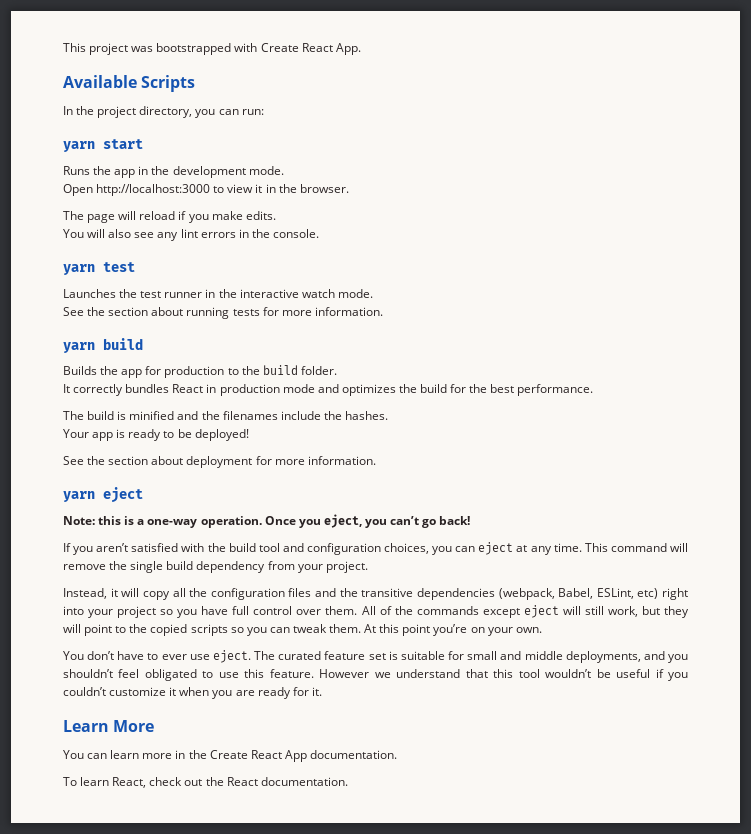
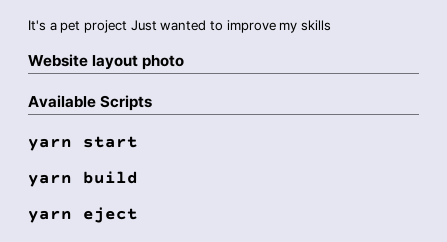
[63,43,361,55] [63,75,196,92] [63,106,264,118] [63,139,143,152] [63,166,284,178] [63,184,349,196] [63,211,276,223] [63,229,319,241] [63,262,135,275] [63,289,373,298] [63,307,383,319] [63,338,143,353] [63,365,337,378] [63,384,594,396] [63,411,388,420] [63,429,249,441] [63,456,376,468] [63,487,143,503] [63,514,471,528] [63,542,688,555] [63,561,368,573] [63,588,688,600] [63,605,689,618] [63,624,542,636] [63,650,688,663] [63,669,688,681] [63,687,322,699] [63,720,155,732] [63,750,397,762] [63,777,348,788] This project was bootstrapped with Create React App. // Available Scripts // In the project directory, you can run: // yarn start // Runs the app in the development mode. // Open http://localhost:3000 to view it in the browser. // The page will reload if you make edits. // You will also see any lint errors in the console. // yarn test // Launches the test runner in the interactive watch mode. // See the section about running tests for more information. // yarn build // Builds the app for production to the build folder. // It correctly bundles React in production mode and optimizes the build for the best performance. // The build is minified and the filenames include the hashes. // Your app is ready to be deployed! // See the section about deployment for more information. // yarn eject // Note: this is a one-way operation. Once you eject, you can’t go back! // If you aren’t satisfied with the build tool and configuration choices, you can eject at any time. This command will remove the single build dependency from your project. // Instead, it will copy all the configuration files and the transitive dependencies (webpack, Babel, ESLint, etc) right into your project so you have full control over them. All of the commands except eject will still work, but they will point to the copied scripts so you can tweak them. At this point you’re on your own. // You don’t have to ever use eject. The curated feature set is suitable for small and middle deployments, and you shouldn’t feel obligated to use this feature. However we understand that this tool wouldn’t be useful if you couldn’t customize it when you are ready for it. // Learn More // You can learn more in the Create React App documentation. // To learn React, check out the React documentation. -> [28,20,331,33] [28,54,185,70] [28,95,153,111] [28,136,138,151] [28,171,138,187] [28,207,138,223] It's a pet project Just wanted to improve my skills // Website layout photo // Available Scripts // yarn start // yarn build // yarn eject

